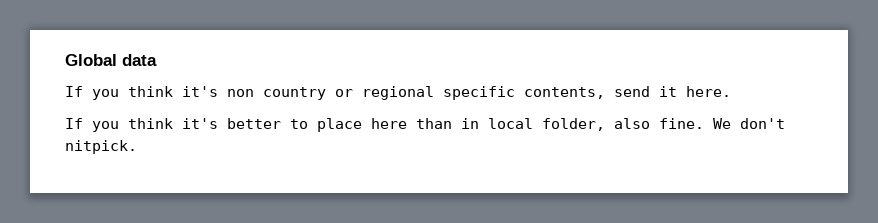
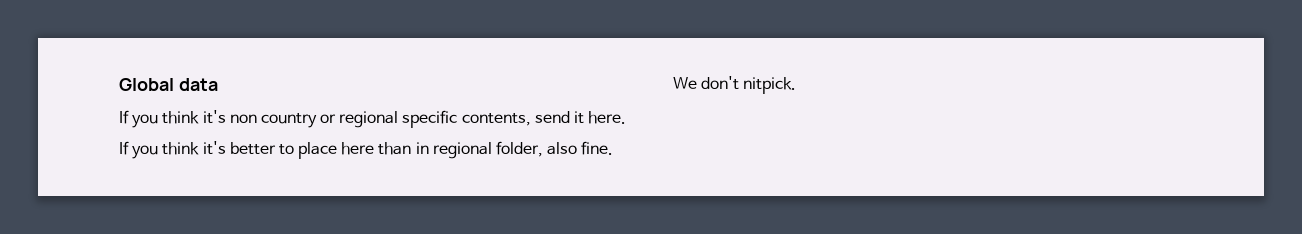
[488,118,533,129] local -> [432,142,492,159] regional

